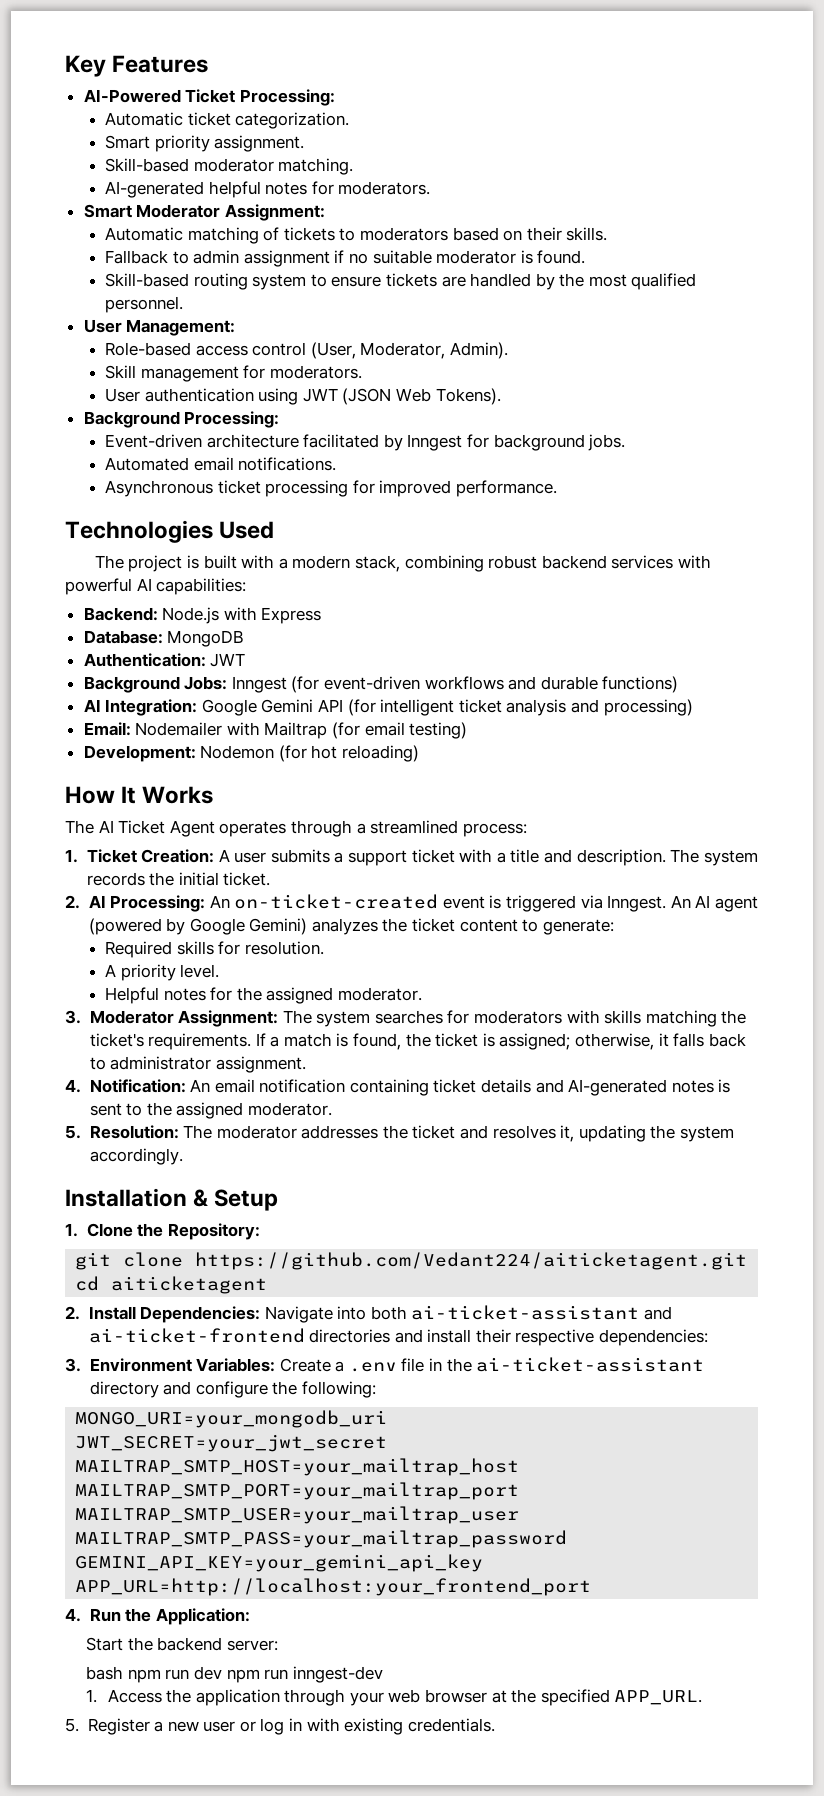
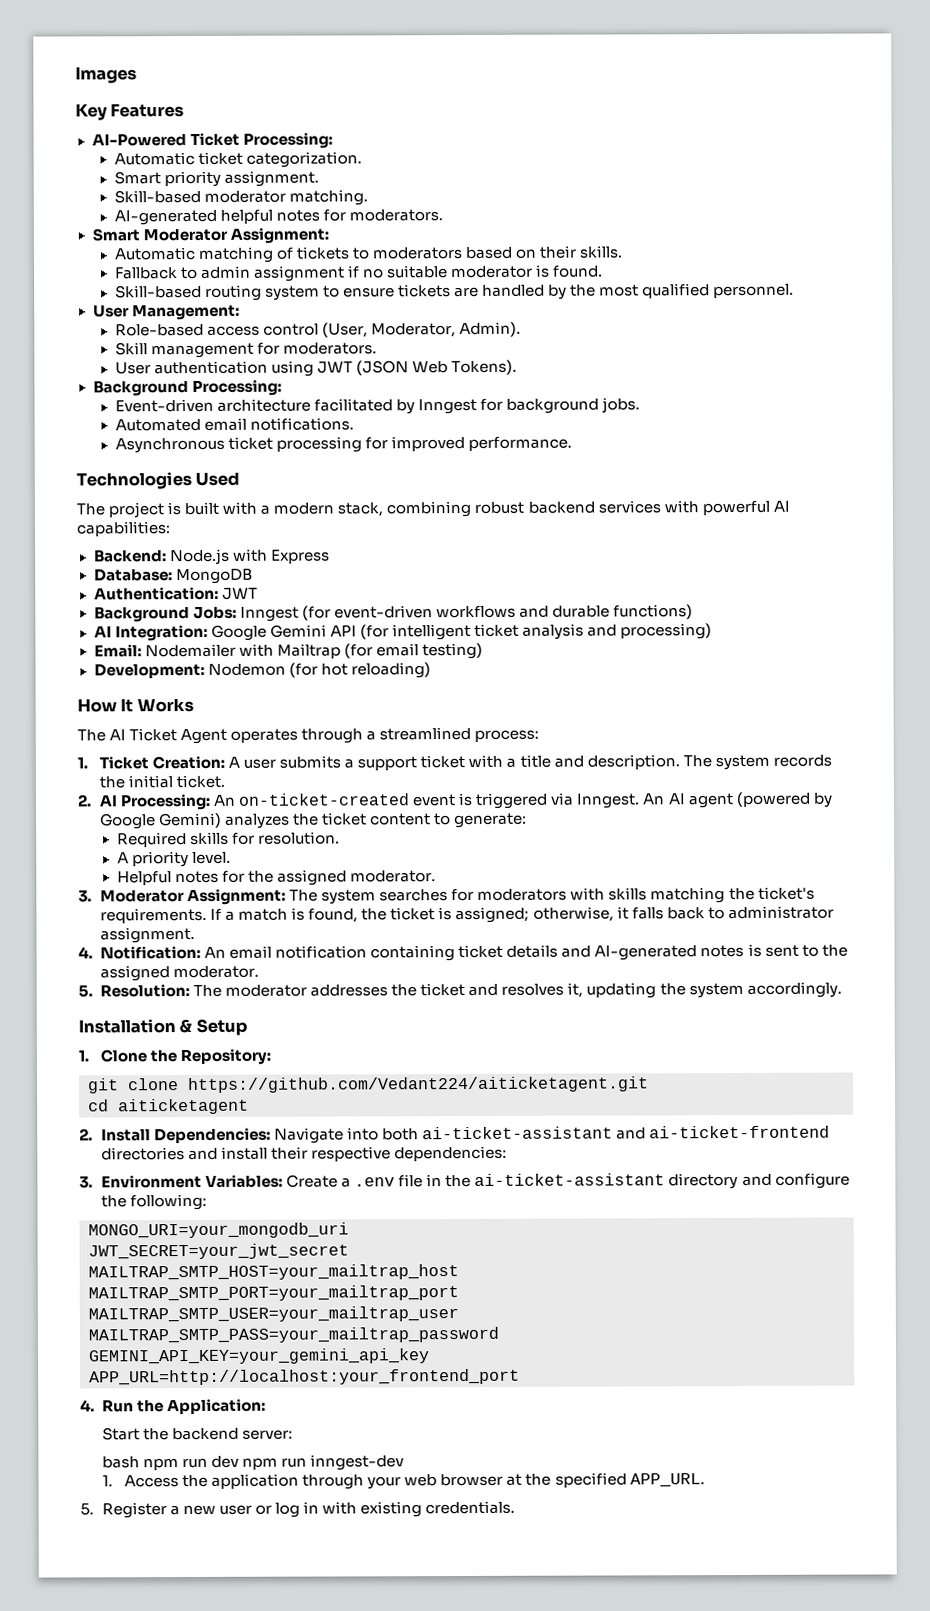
(65, 66) none -> [75,66,137,84] Images //

